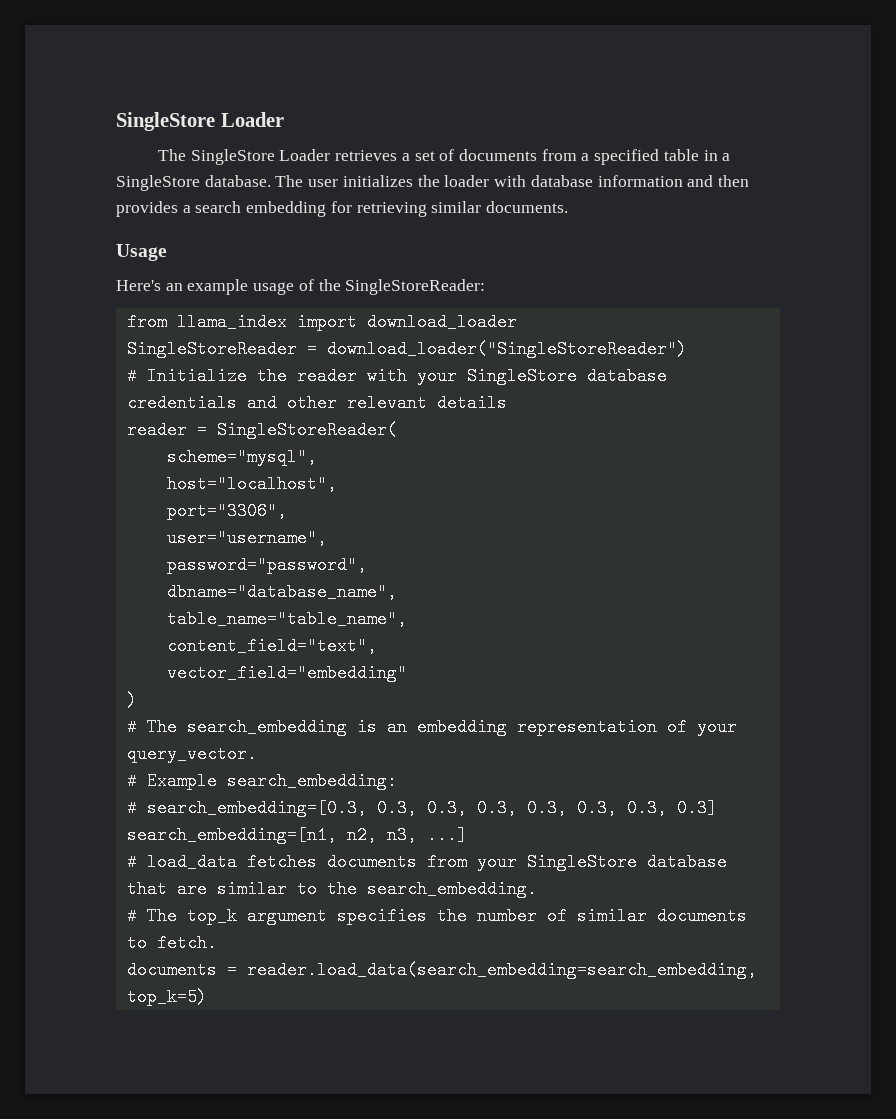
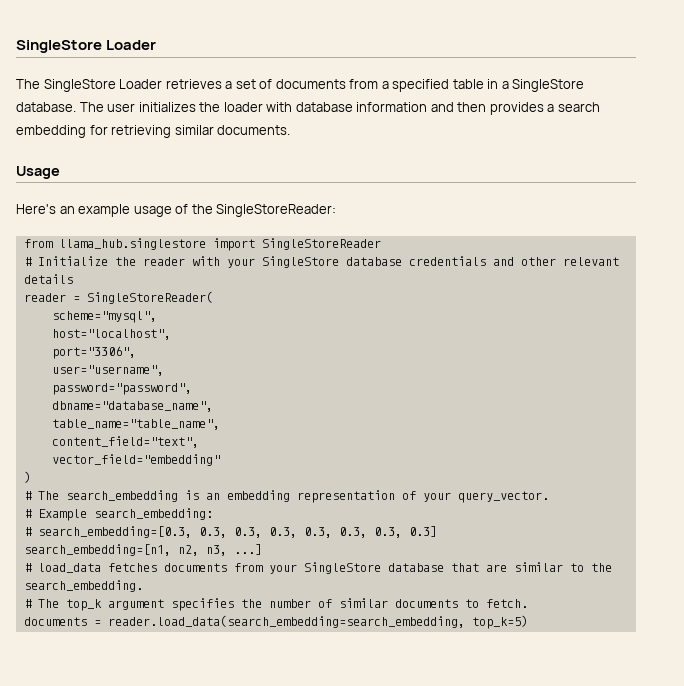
[176,313,517,331] llama_index import download_loader // -> [58,238,255,251] llama_hub.singlestore import
[306,340,687,358] = download_loader("SingleStoreReader") -> (381, 244) none

